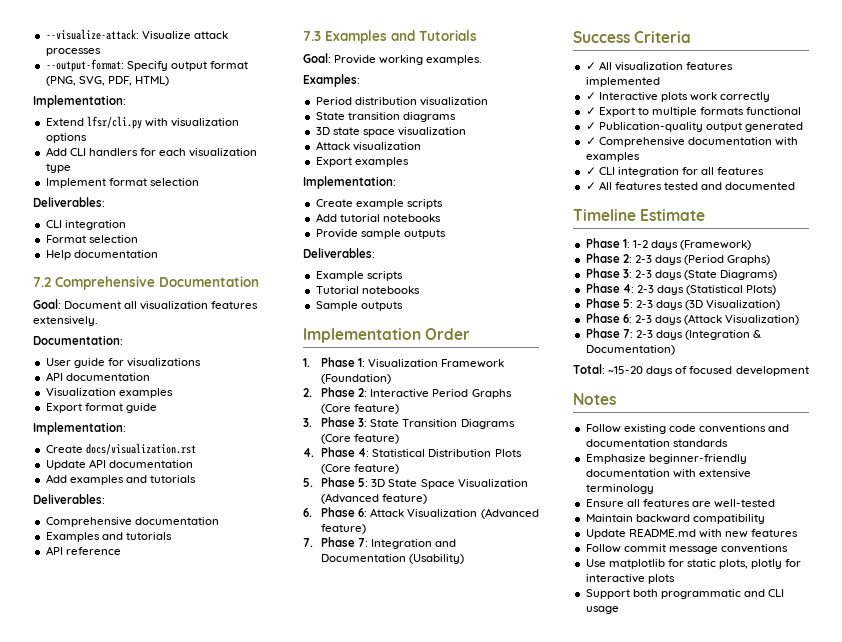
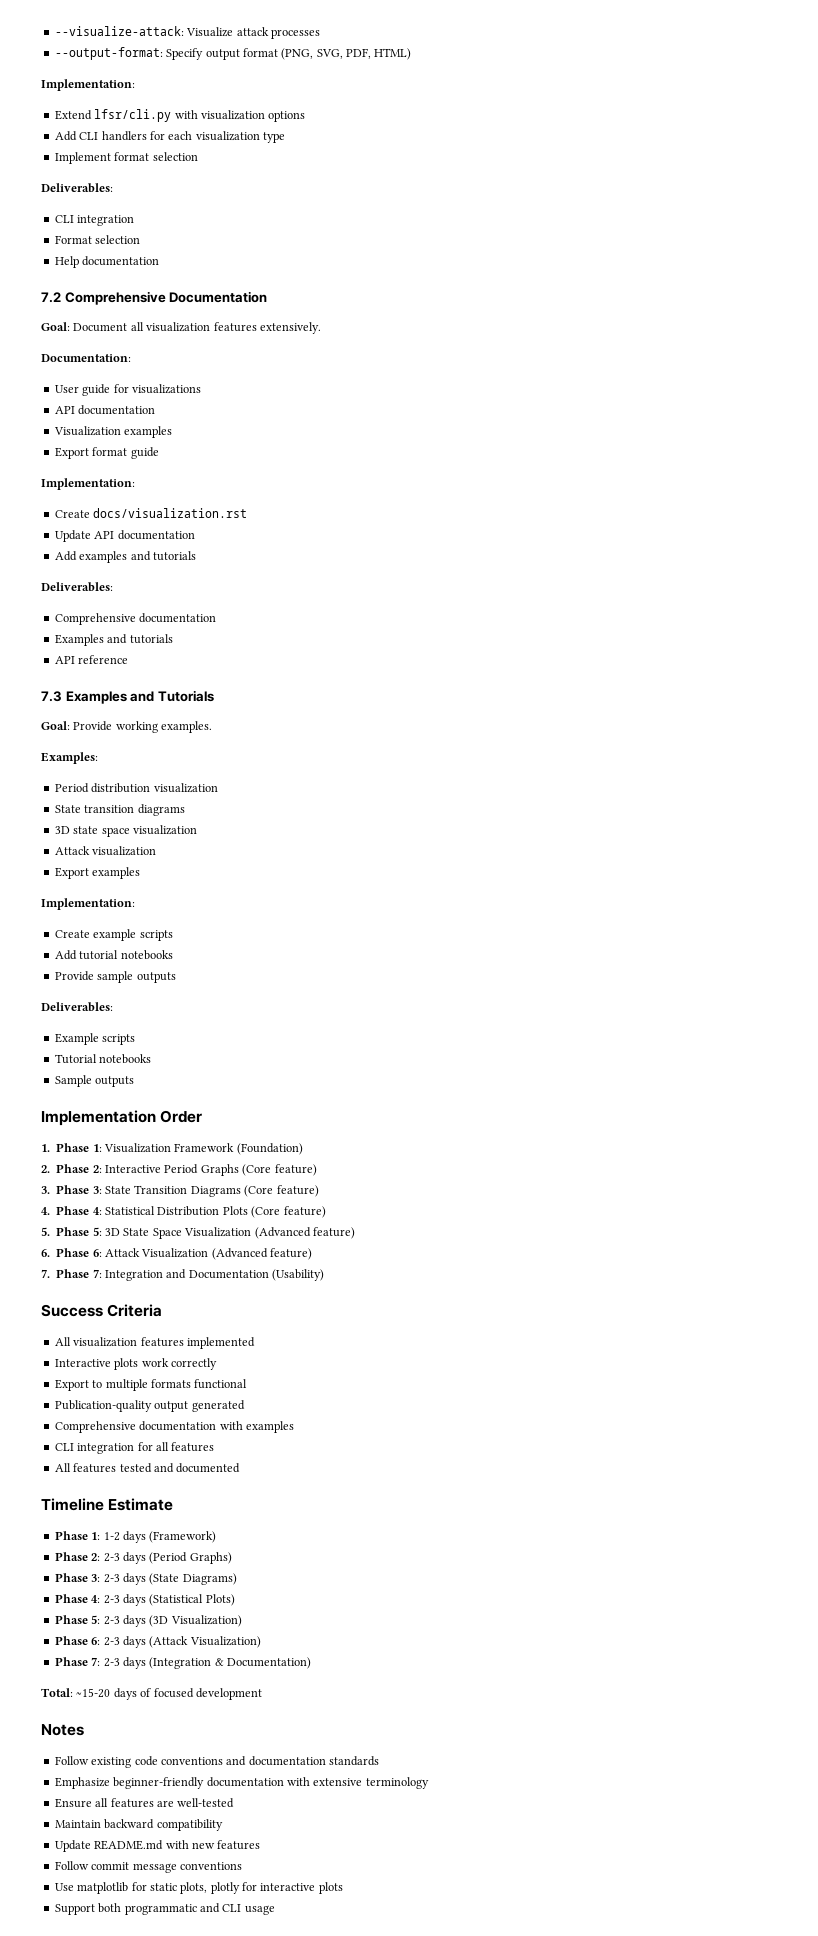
[585,62,596,70] ✓ -> (163, 1310) none
[585,92,596,100] ✓ -> (255, 1343) none
[585,107,596,115] ✓ -> (217, 1364) none
[585,122,596,130] ✓ -> (248, 1384) none
[585,137,596,145] ✓ -> (245, 1406) none
[585,167,596,175] ✓ -> (294, 1427) none
[585,182,596,190] ✓ -> (215, 1447) none

